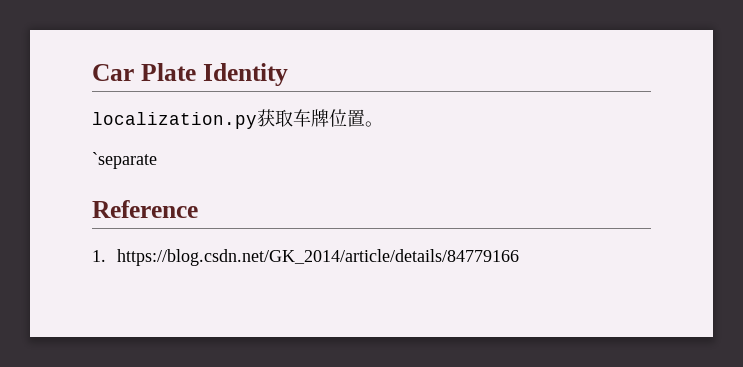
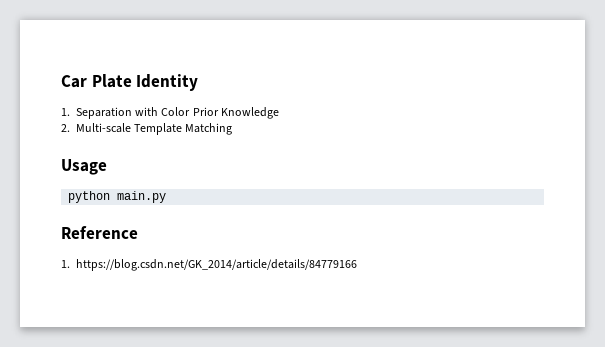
[92,109,383,129] [92,152,157,169] localization.py获取车牌位置。 // `separate -> [61,107,279,119] [61,123,233,135] [61,159,107,175] [68,191,167,203] 1. Separation with Color Prior Knowledge // 2. Multi-scale Template Matching // Usage // python main.py

